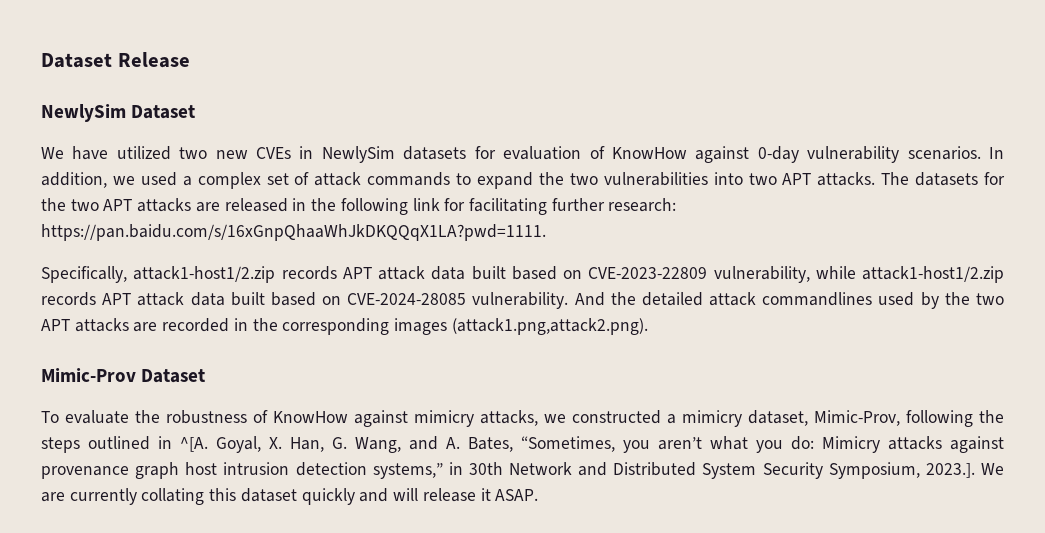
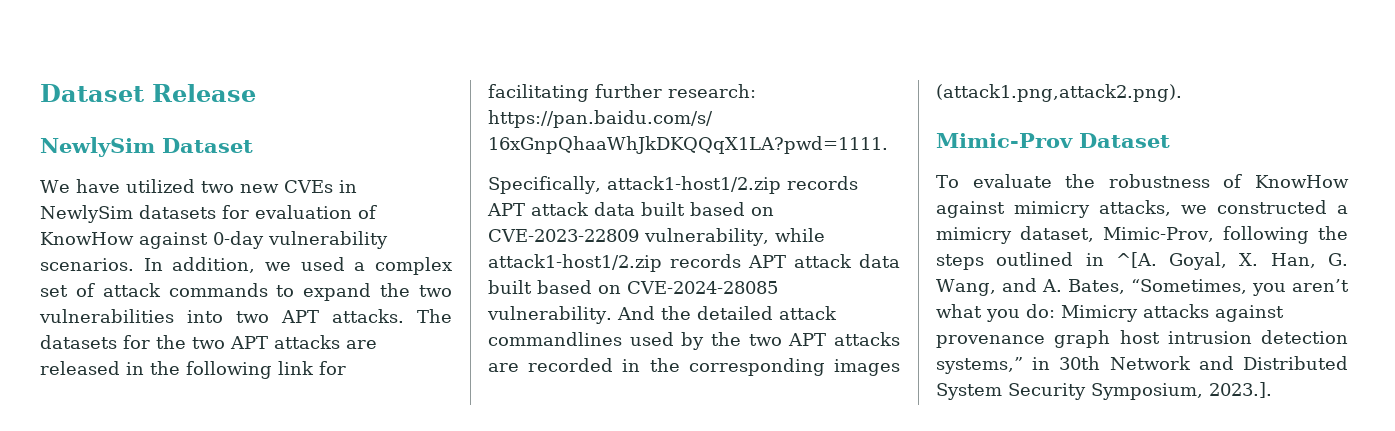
[980,463,1004,475] [41,488,539,505] We are currently collating this dataset quickly and will release it ASAP. -> (1272, 390) none

